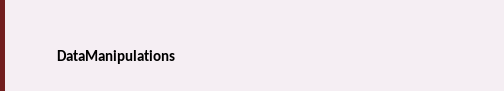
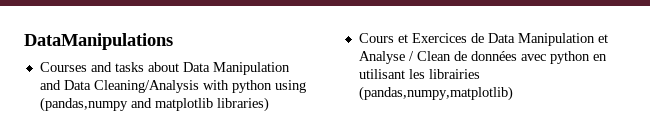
(175, 57) none -> [39,62,290,75] [39,80,306,93] [39,97,269,112] [358,33,608,46] [358,51,607,64] [358,69,480,79] [358,86,513,101] // Courses and tasks about Data Manipulation and Data Cleaning/Analysis with python using (pandas,numpy and matplotlib libraries) // Cours et Exercices de Data Manipulation et Analyse / Clean de données avec python en utilisant les librairies (pandas,numpy,matplotlib)

